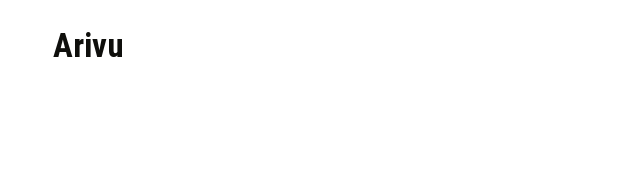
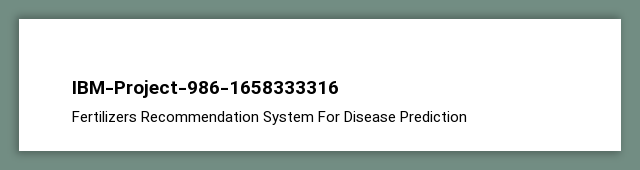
[53,32,124,57] Arivu -> [72,80,339,98] [72,111,468,125] IBM-Project-986-1658333316 // Fertilizers Recommendation System For Disease Prediction

